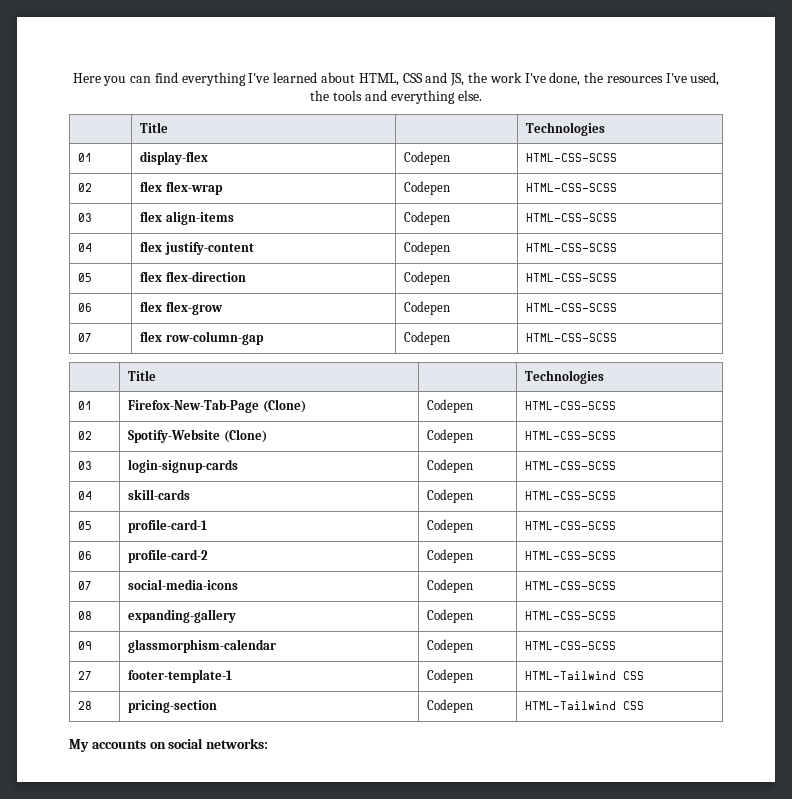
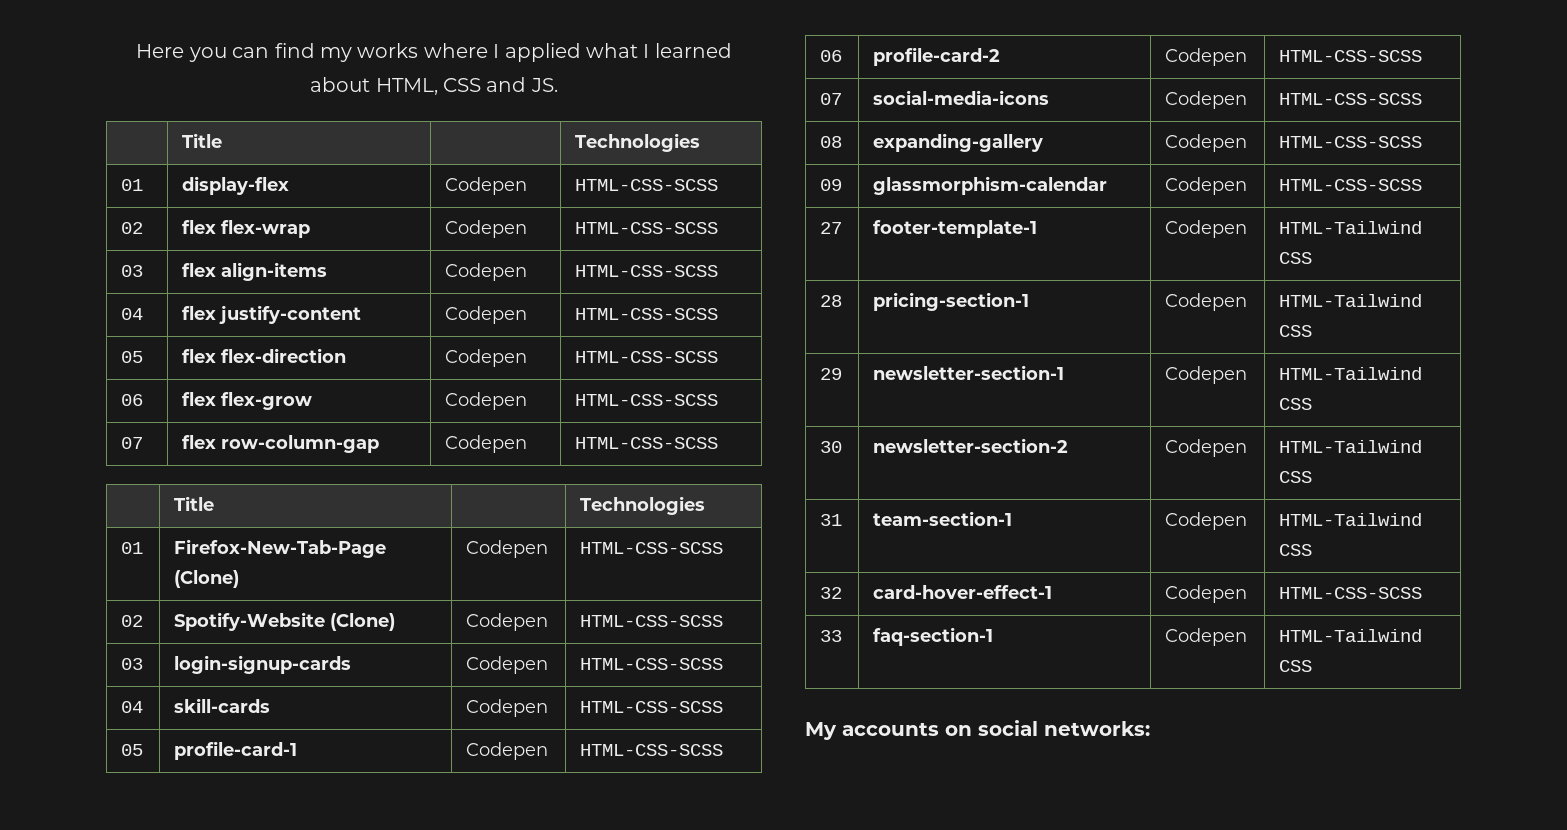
[181,72,270,86] everything I've -> [319,43,650,62] my works where I applied what I
[450,72,720,86] [310,90,482,104] JS, the work I've done, the resources I've used, the tools and everything else. -> [530,78,558,92] JS.
[128,700,218,713] pricing-section -> [873,292,1030,311] [1165,293,1248,311] [1279,294,1423,307] [1279,325,1313,337] [820,368,843,380] [873,365,1065,380] [1165,366,1248,384] [1279,367,1423,380] [1279,398,1313,410] [820,441,843,453] [873,438,1069,453] [1165,439,1248,457] [1279,440,1423,453] [1279,471,1313,483] [820,514,843,526] [873,511,1013,526] [1165,512,1248,530] [1279,513,1423,526] [1279,544,1313,556] [820,587,843,599] [873,585,1053,599] [1165,585,1248,603] [1279,587,1423,599] [820,630,843,642] [873,627,994,646] pricing-section-1 | Codepen | HTML-Tailwind CSS // 29 | newsletter-section-1 | Codepen | HTML-Tailwind CSS // 30 | newsletter-section-2 | Codepen | HTML-Tailwind CSS // 31 | team-section-1 | Codepen | HTML-Tailwind CSS // 32 | card-hover-effect-1 | Codepen | HTML-CSS-SCSS // 33 | faq-section-1

